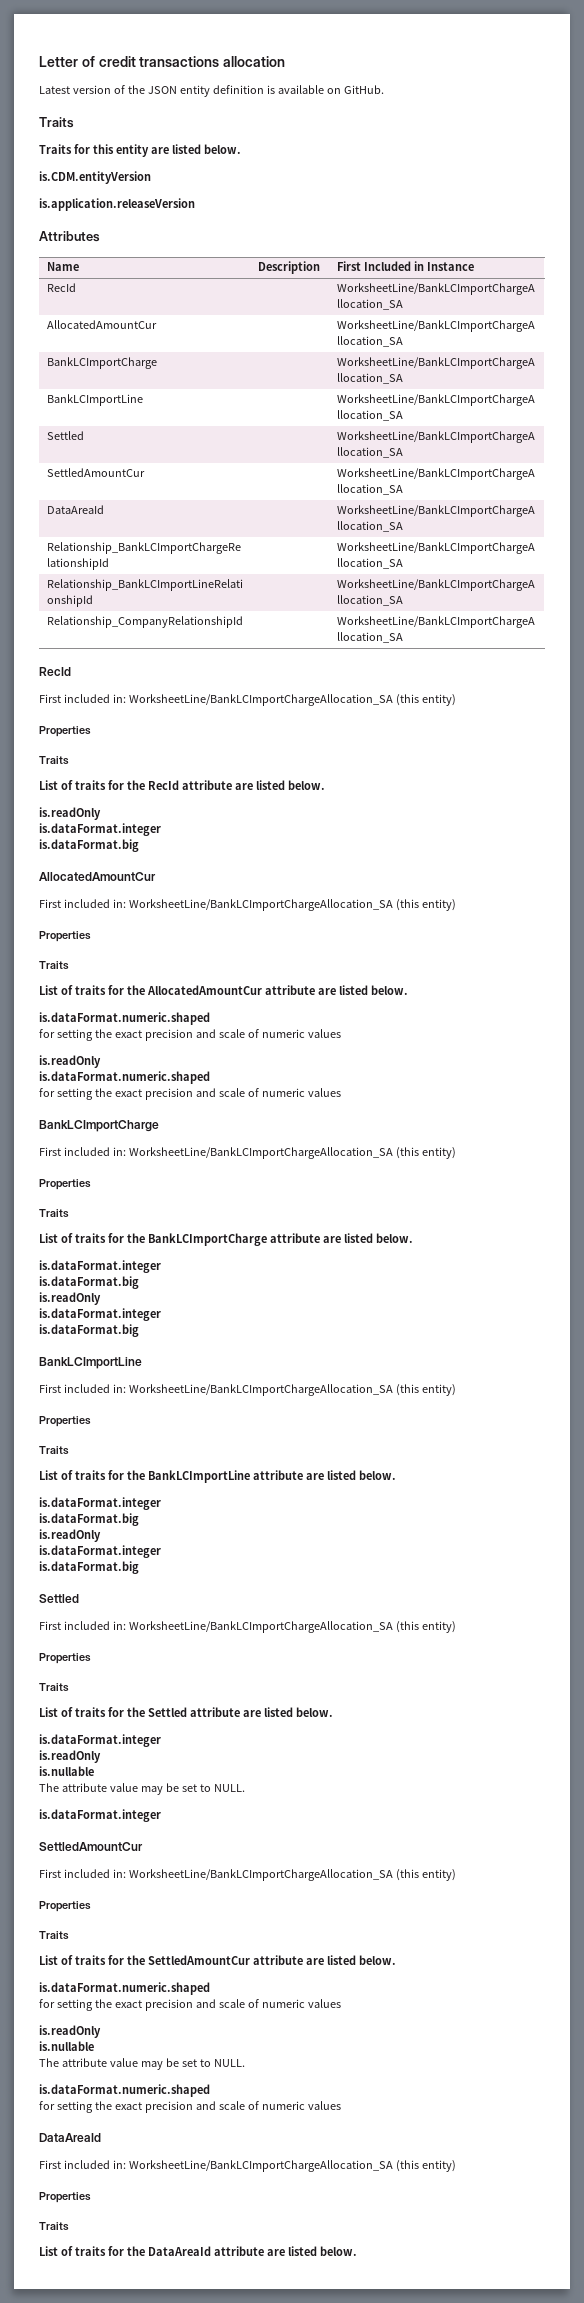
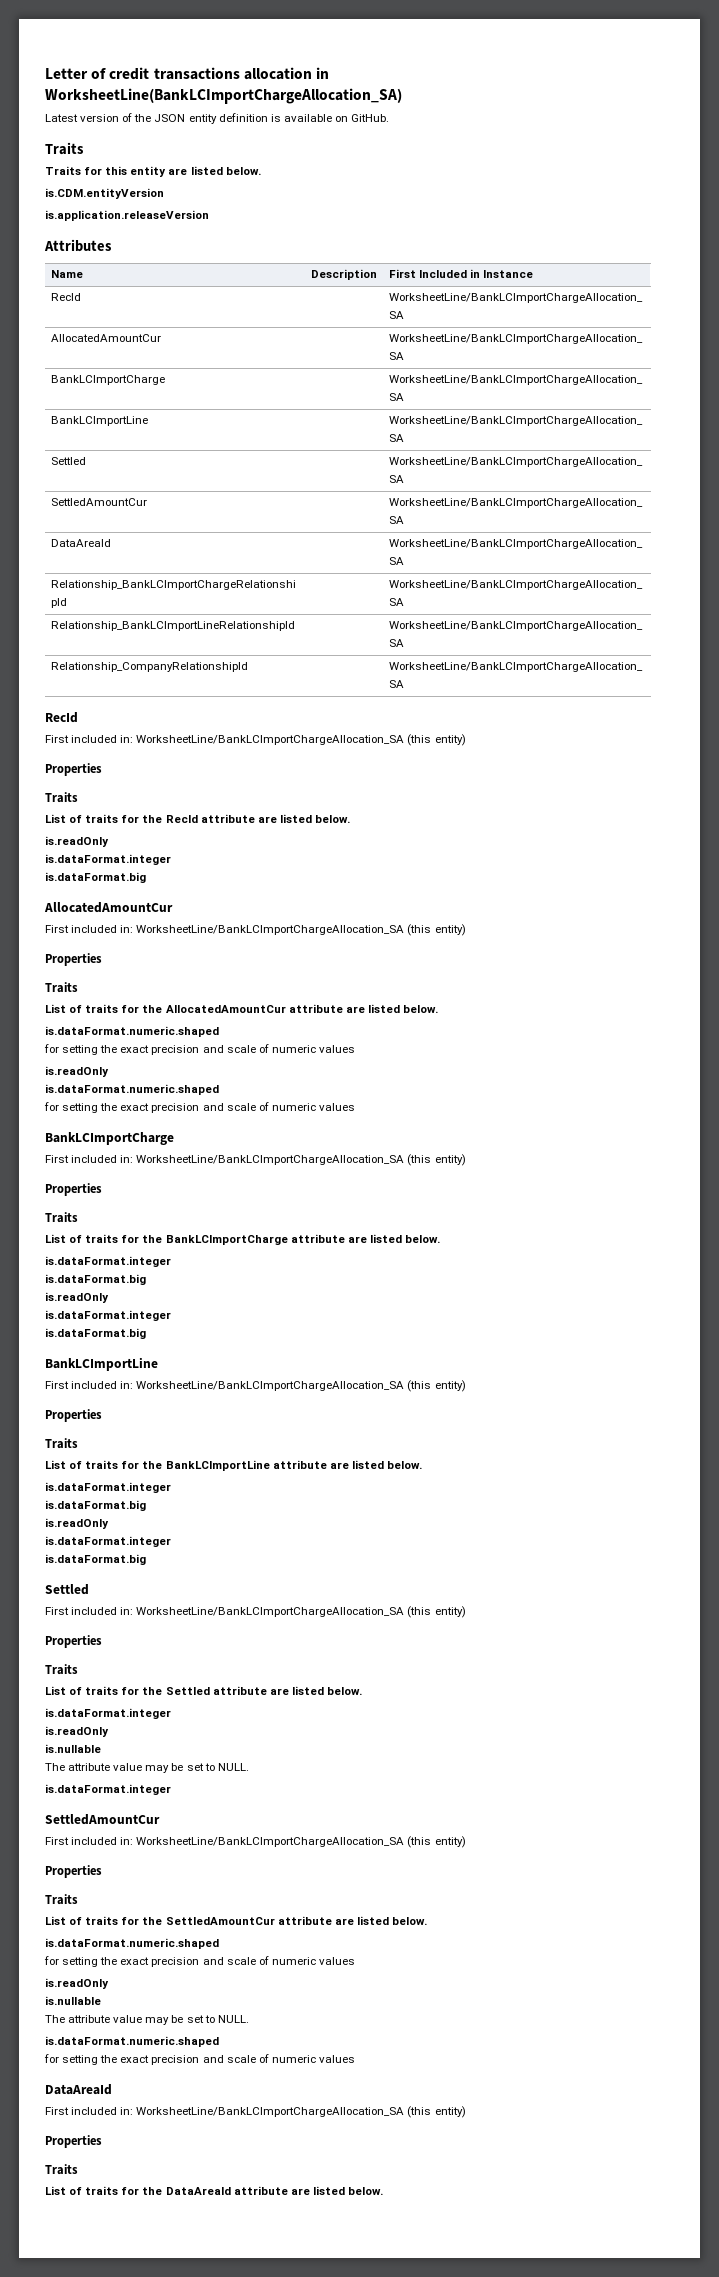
(286, 61) none -> [315,67,329,79] [45,88,402,104] in WorksheetLine(BankLCImportChargeAllocation_SA)

